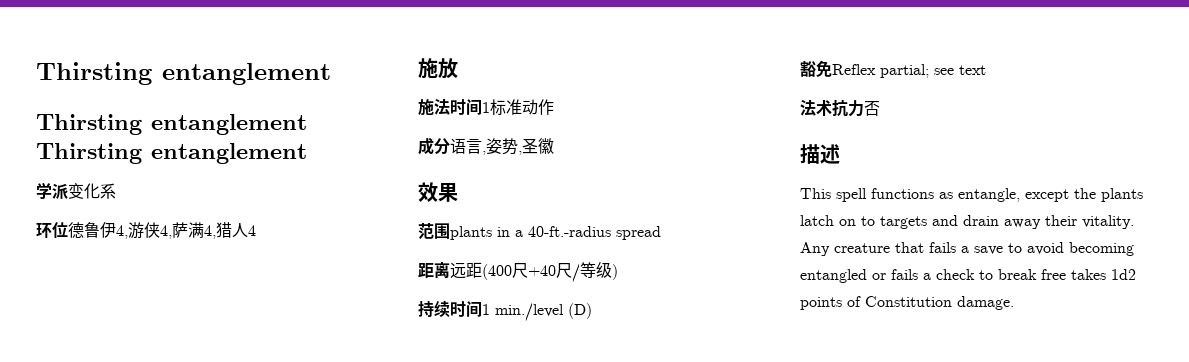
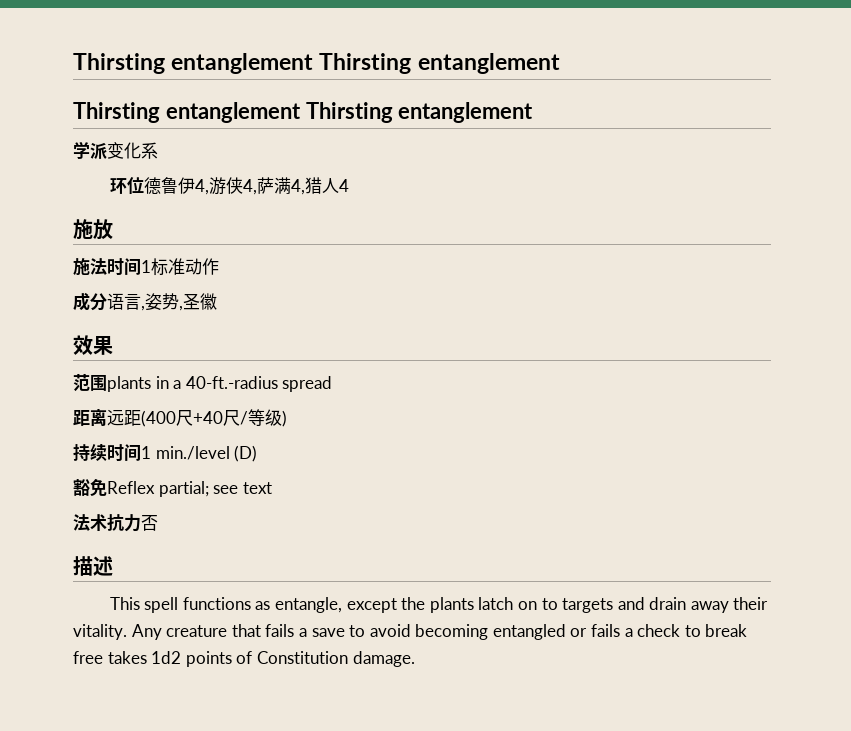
[36,62,331,85] Thirsting entanglement -> [73,53,560,74] Thirsting entanglement Thirsting entanglement

